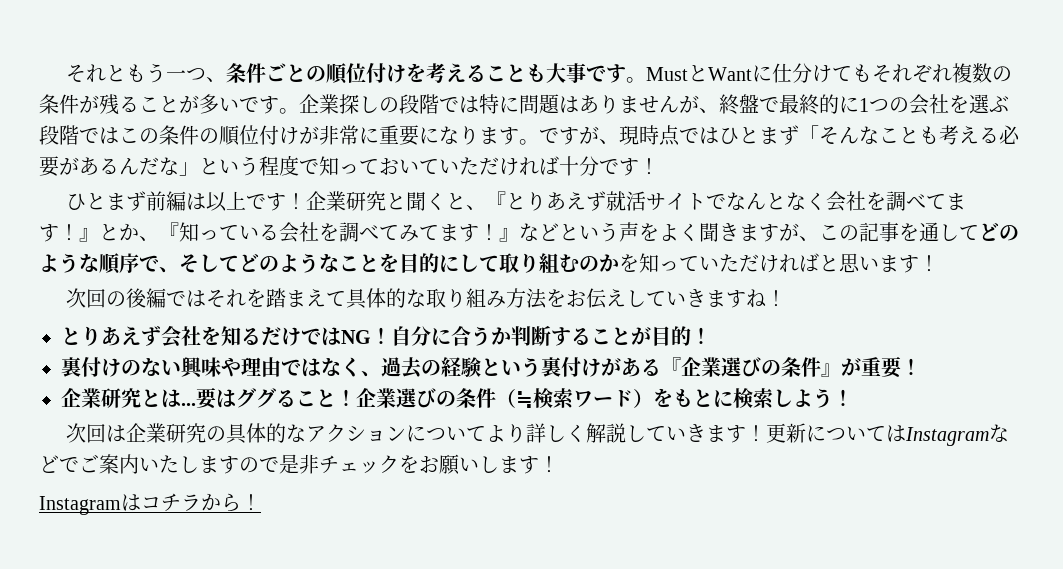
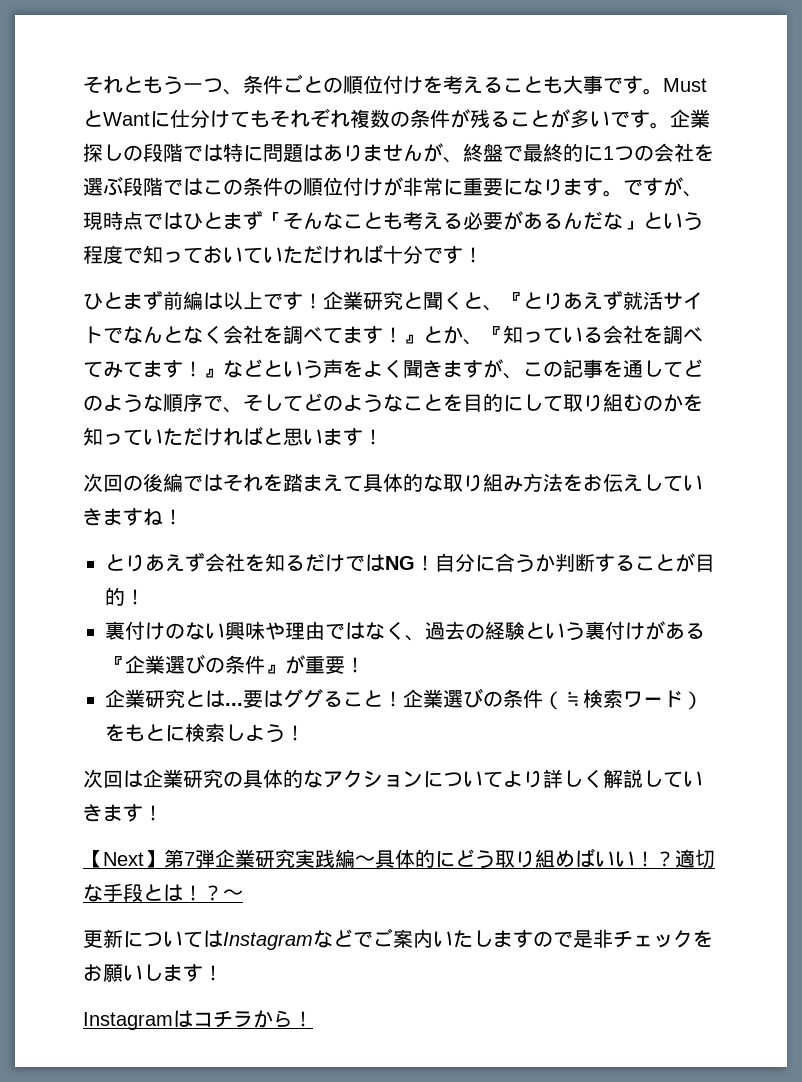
(766, 433) none -> [83,848,715,869] [83,883,243,902] // 【Next】第7弾企業研究実践編〜具体的にどう取り組めばいい！？適切な手段とは！？〜 //

